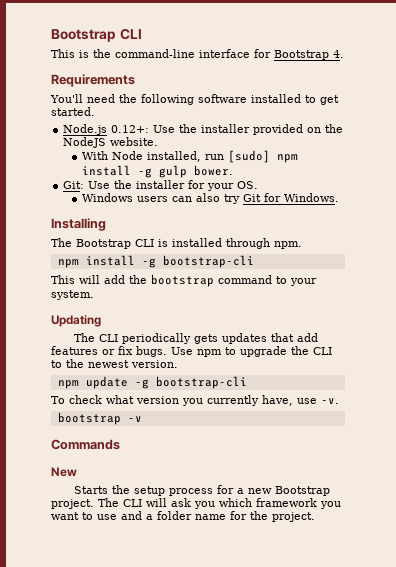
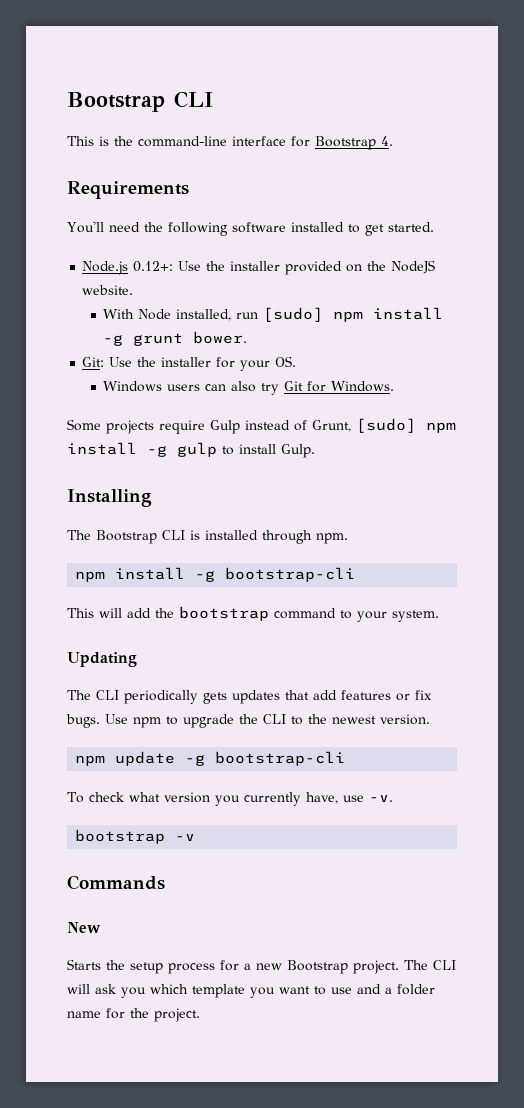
[159,165,188,178] gulp -> [133,333,184,346] grunt
(340, 197) none -> [67,418,456,434] [67,442,315,458] // Some projects require Gulp instead of Grunt, [sudo] npm install -g gulp to install Gulp.
[256,498,317,507] framework -> [192,984,245,998] template

